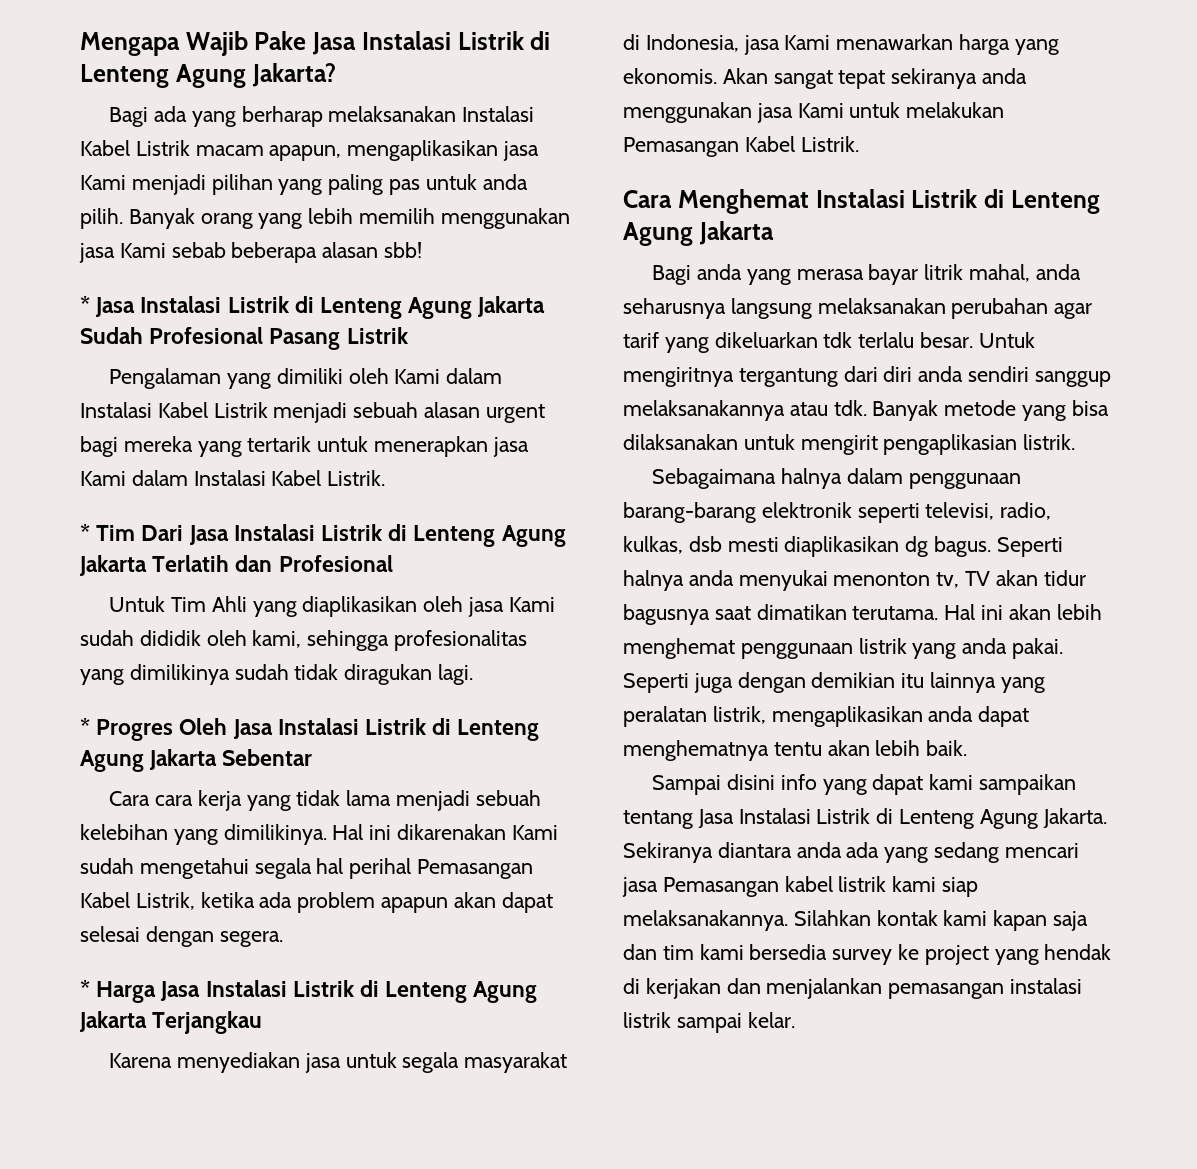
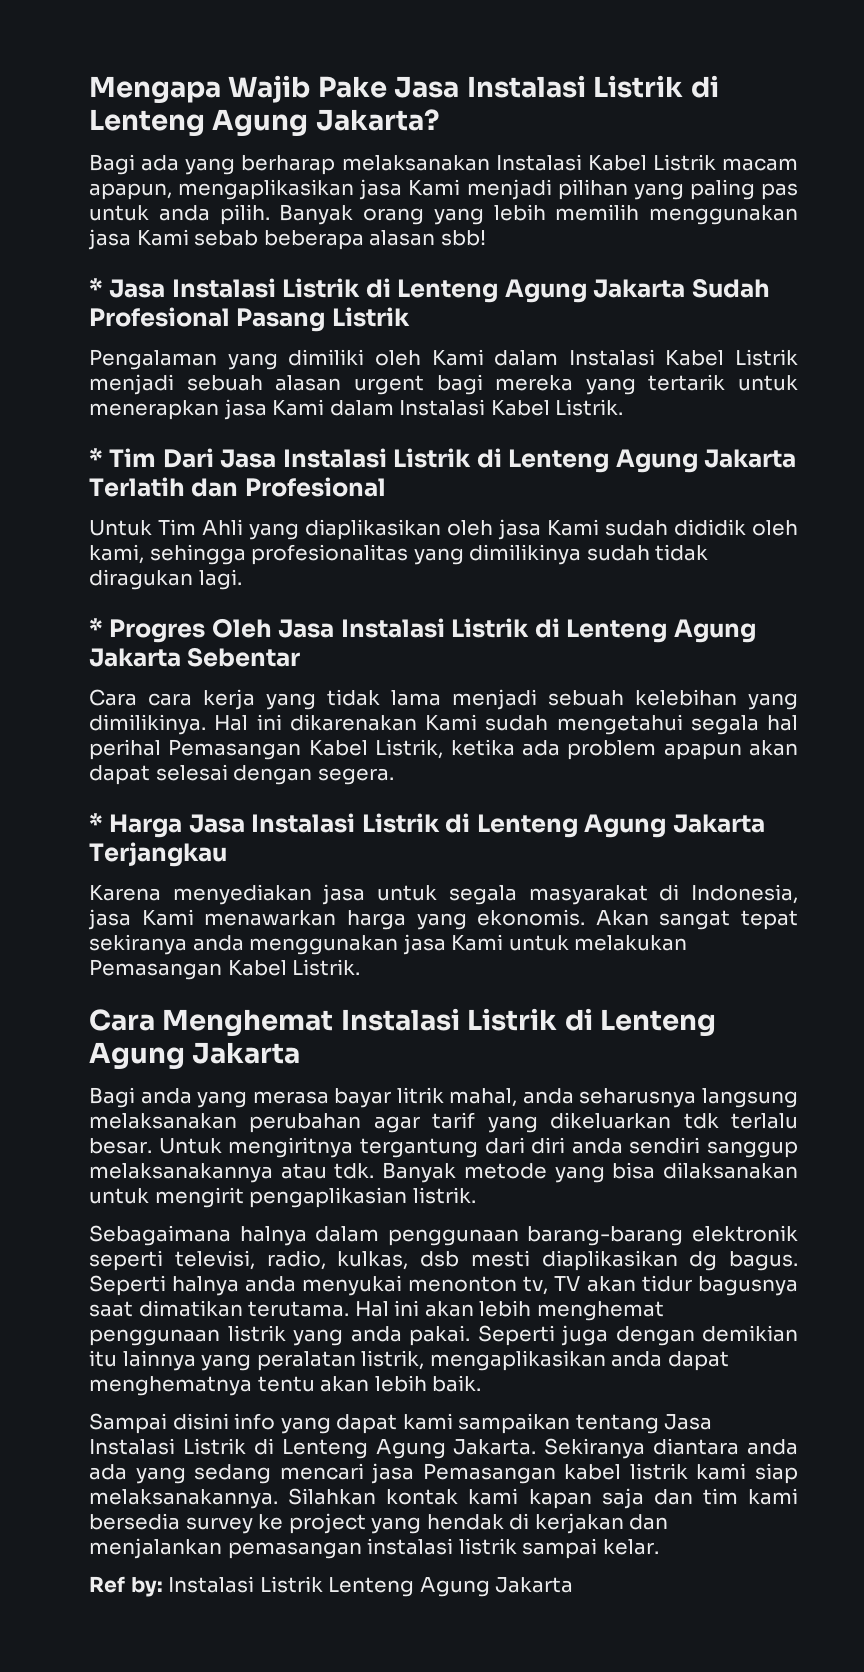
(795, 1020) none -> [89,1576,574,1597] // Ref by: Instalasi Listrik Lenteng Agung Jakarta

